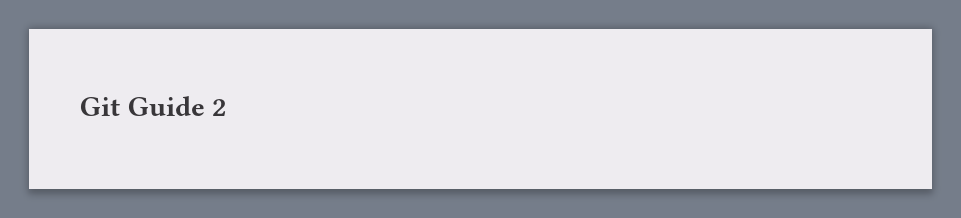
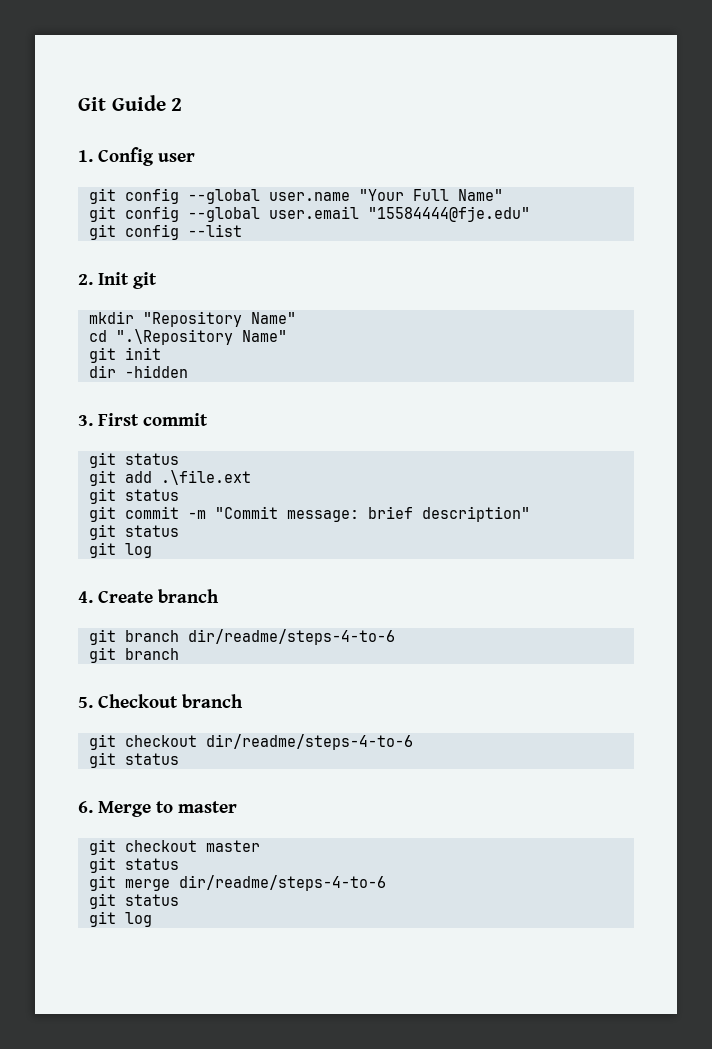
(228, 107) none -> [78,147,195,166] [88,188,503,204] [88,206,530,222] [88,224,242,240] [78,272,157,289] [88,311,296,327] [88,329,287,345] [88,347,161,363] [88,365,188,378] [78,413,208,426] [88,452,179,468] [88,470,251,486] [88,488,179,504] [88,506,530,522] [88,524,179,540] [88,542,152,558] [78,589,219,603] [88,629,395,645] [88,647,179,663] [78,694,243,708] [88,734,413,750] [88,752,179,768] [78,801,237,817] [88,839,260,855] [88,857,179,873] [88,875,386,891] [88,893,179,909] [88,911,152,927] // 1. Config user // git config --global user.name "Your Full Name" // git config --global user.email "15584444@fje.edu" // git config --list // 2. Init git // mkdir "Repository Name" // cd ".\Repository Name" // git init // dir -hidden // 3. First commit // git status // git add .\file.ext // git status // git commit -m "Commit message: brief description" // git status // git log // 4. Create branch // git branch dir/readme/steps-4-to-6 // git branch // 5. Checkout branch // git checkout dir/readme/steps-4-to-6 // git status // 6. Merge to master // git checkout master // git status // git merge dir/readme/steps-4-to-6 // git status // git log

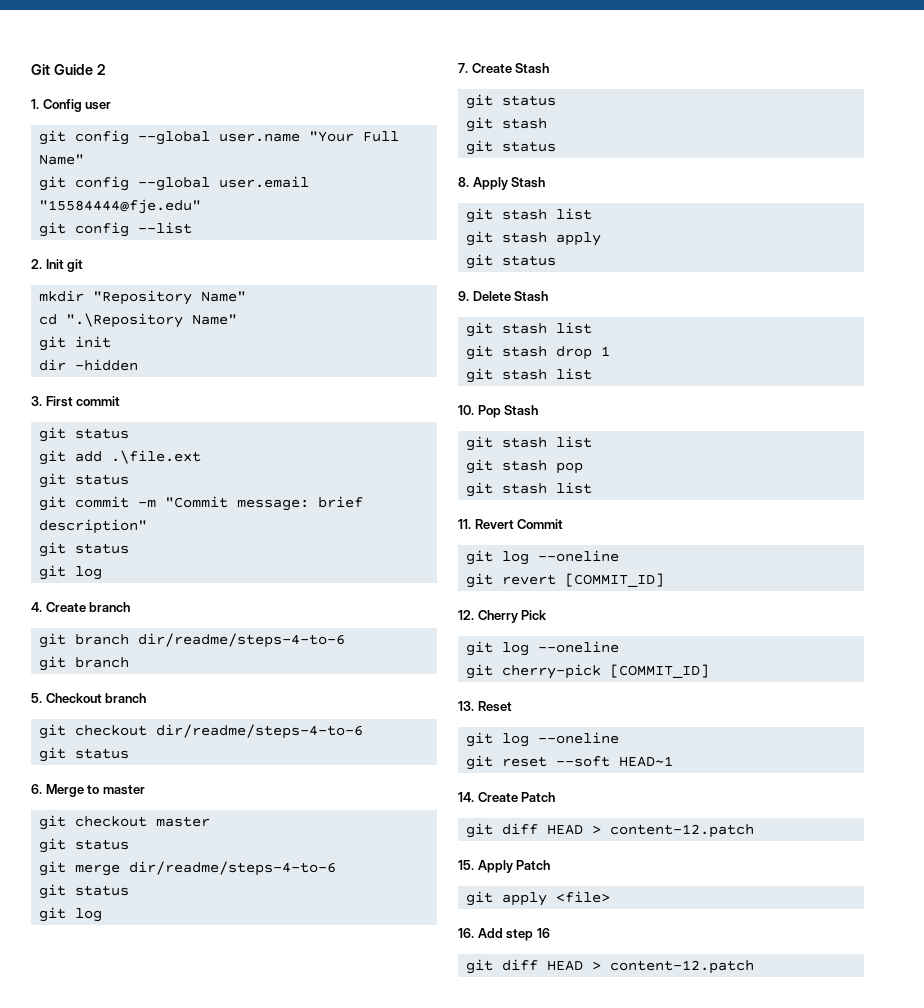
(152, 919) none -> [458,63,550,74] [465,94,556,109] [465,117,547,132] [465,140,556,155] [458,177,546,190] [465,208,592,223] [465,231,601,246] [465,254,556,269] [458,291,549,302] [465,322,592,337] [465,345,610,360] [465,368,592,383] [458,405,539,418] [465,436,592,451] [465,459,583,474] [465,482,592,497] [458,519,564,529] [465,550,619,565] [465,573,664,588] [458,610,548,623] [465,641,619,656] [465,664,709,679] [458,701,512,712] [465,732,619,747] [465,755,673,770] [458,792,556,802] [465,823,754,838] [458,860,551,873] [465,891,610,906] [458,928,550,941] [465,959,754,974] // 7. Create Stash // git status // git stash // git status // 8. Apply Stash // git stash list // git stash apply // git status // 9. Delete Stash // git stash list // git stash drop 1 // git stash list // 10. Pop Stash // git stash list // git stash pop // git stash list // 11. Revert Commit // git log --oneline // git revert [COMMIT_ID] // 12. Cherry Pick // git log --oneline // git cherry-pick [COMMIT_ID] // 13. Reset // git log --oneline // git reset --soft HEAD~1 // 14. Create Patch // git diff HEAD > content-12.patch // 15. Apply Patch // git apply <file> // 16. Add step 16 // git diff HEAD > content-12.patch

